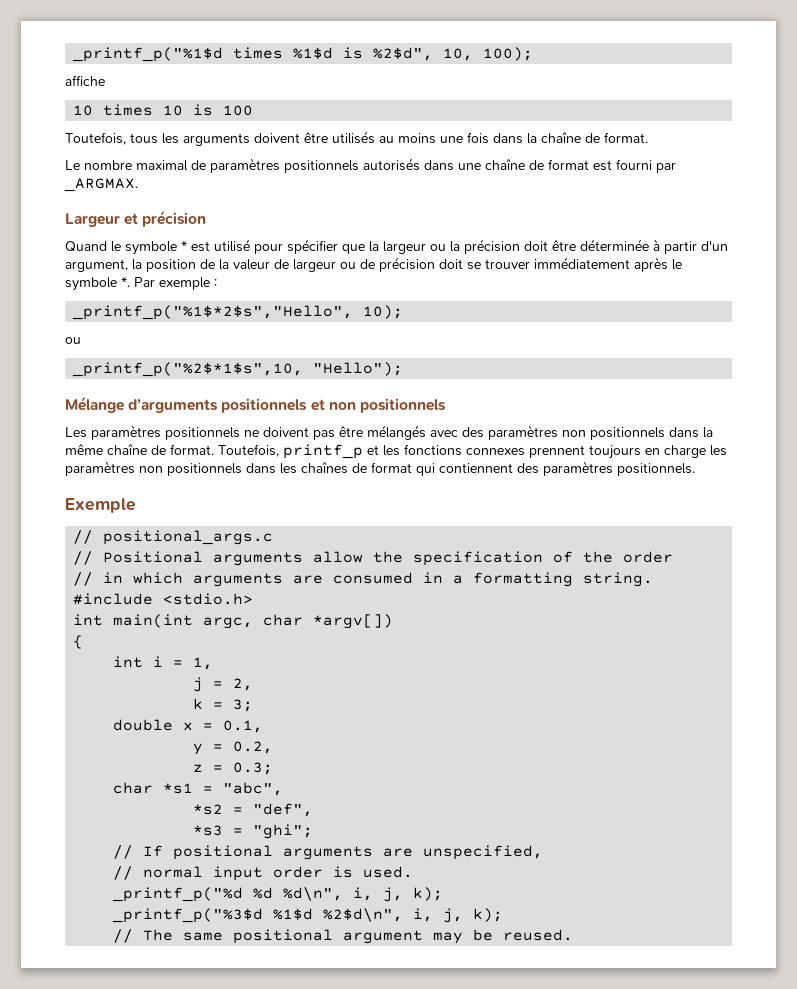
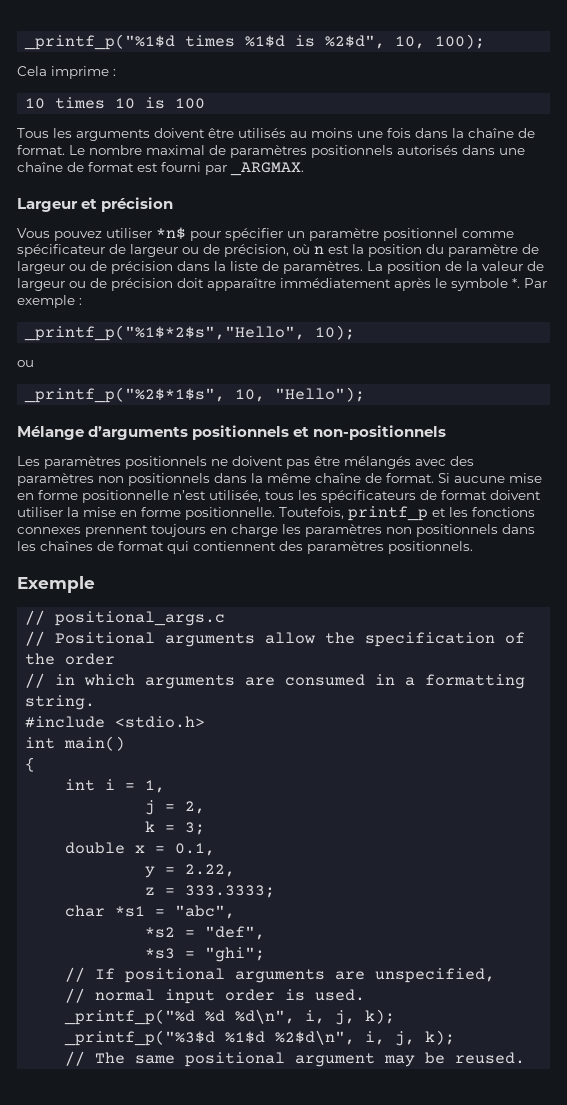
[65,75,105,86] affiche -> [17,66,116,79] Cela imprime :
[65,132,158,145] Toutefois, tous -> [17,128,49,138] Tous
(648, 137) // -> (65, 150) none
[65,239,728,255] [65,259,142,272] Quand le symbole * est utilisé pour spécifier que la largeur ou la précision doit être déterminée à partir d'un argument, la -> [17,227,514,241] [17,244,539,257] [17,261,383,274] Vous pouvez utiliser *n$ pour spécifier un paramètre positionnel comme spécificateur de largeur ou de précision, où n est la position du paramètre de largeur ou de précision dans la liste de paramètres. La
[467,259,530,270] se trouver -> [207,278,276,291] apparaître
[72,362,304,377] _printf_p("%2$*1$s",10, -> [24,387,266,403] _printf_p("%2$*1$s", 10,
[328,398,446,413] non positionnels -> [313,425,447,440] non-positionnels
(214, 449) none -> [438,473,542,483] [17,490,541,503] [17,507,275,520] Si aucune mise en forme positionnelle n’est utilisée, tous les spécificateurs de format doivent utiliser la mise en forme positionnelle.
[113,614,394,629] main(int argc, char *argv[]) -> [64,736,126,751] main()
[233,741,274,754] 0.2, -> [185,864,236,877] 2.22,
[233,762,274,775] 0.3; -> [185,885,276,898] 333.3333;

